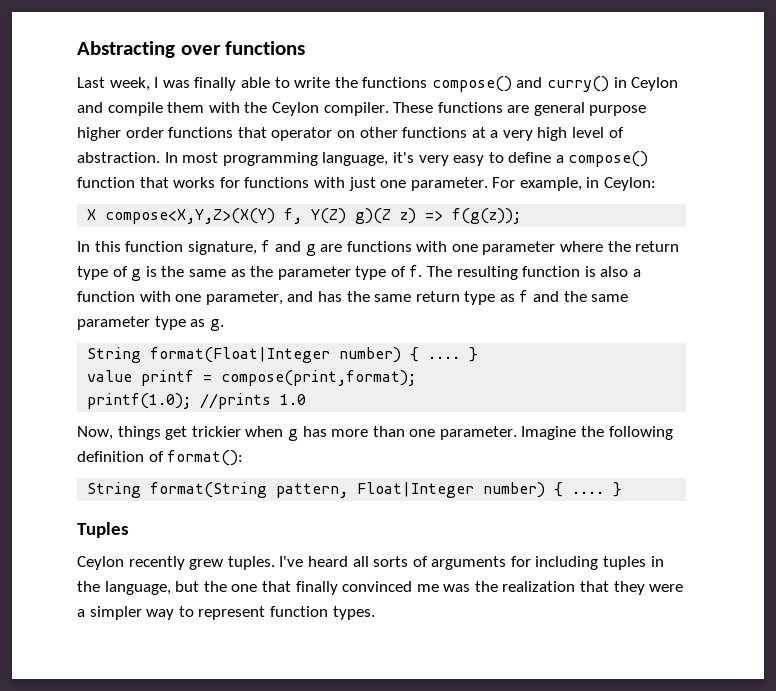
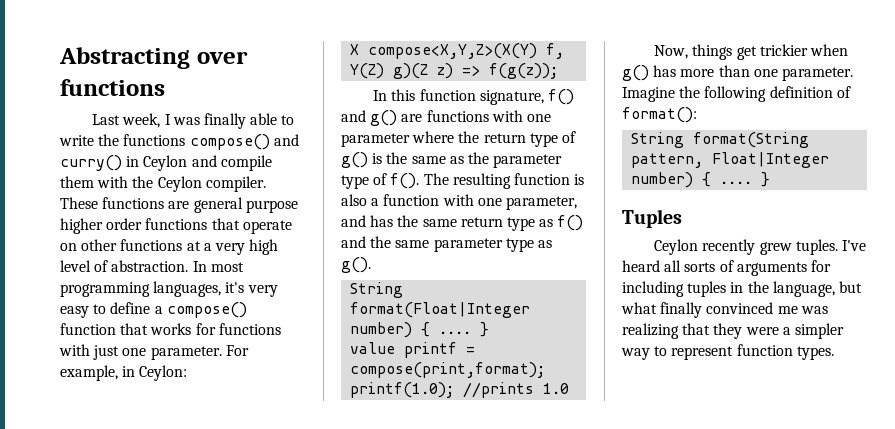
[271,127,333,141] operator -> [242,220,292,234] operate
[322,152,389,166] language, -> [153,281,222,297] languages,
[261,240,316,256] f and g -> [547,89,574,105] [341,110,398,126] f() and g()
[131,269,142,281] g -> [341,152,368,168] g()
[409,265,423,277] f. -> [390,173,420,189] f().
[519,290,529,302] f -> [557,215,584,231] f()
[209,319,224,331] g. -> [341,257,371,273] g().
[287,429,298,441] g -> [622,65,649,81] g()
[203,581,291,592] the one that -> [621,302,657,314] what
[474,581,576,592] the realization -> [622,323,679,339] realizing

